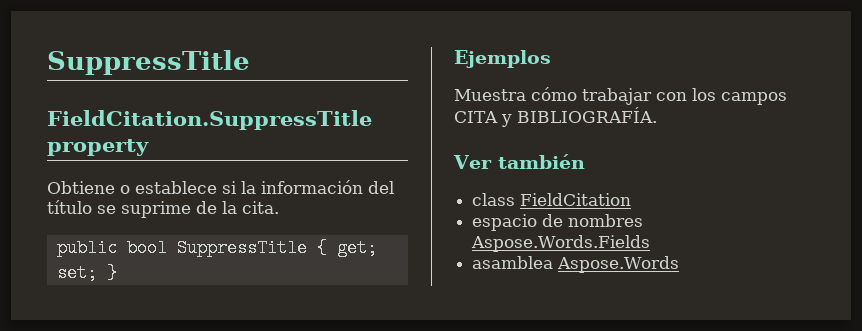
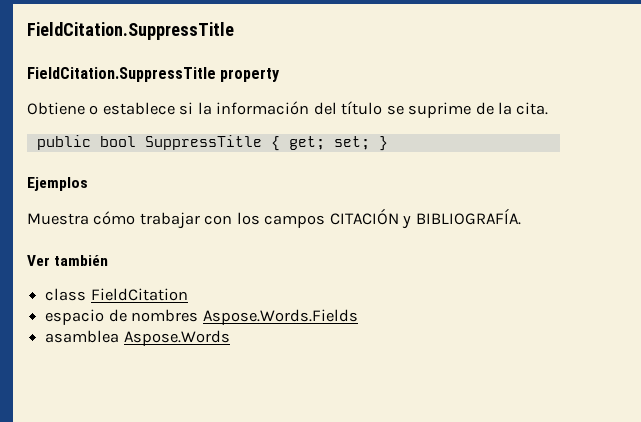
[47,50,250,75] SuppressTitle -> [27,22,234,40] FieldCitation.SuppressTitle
[454,111,498,123] CITA -> [329,208,399,225] CITACIÓN

